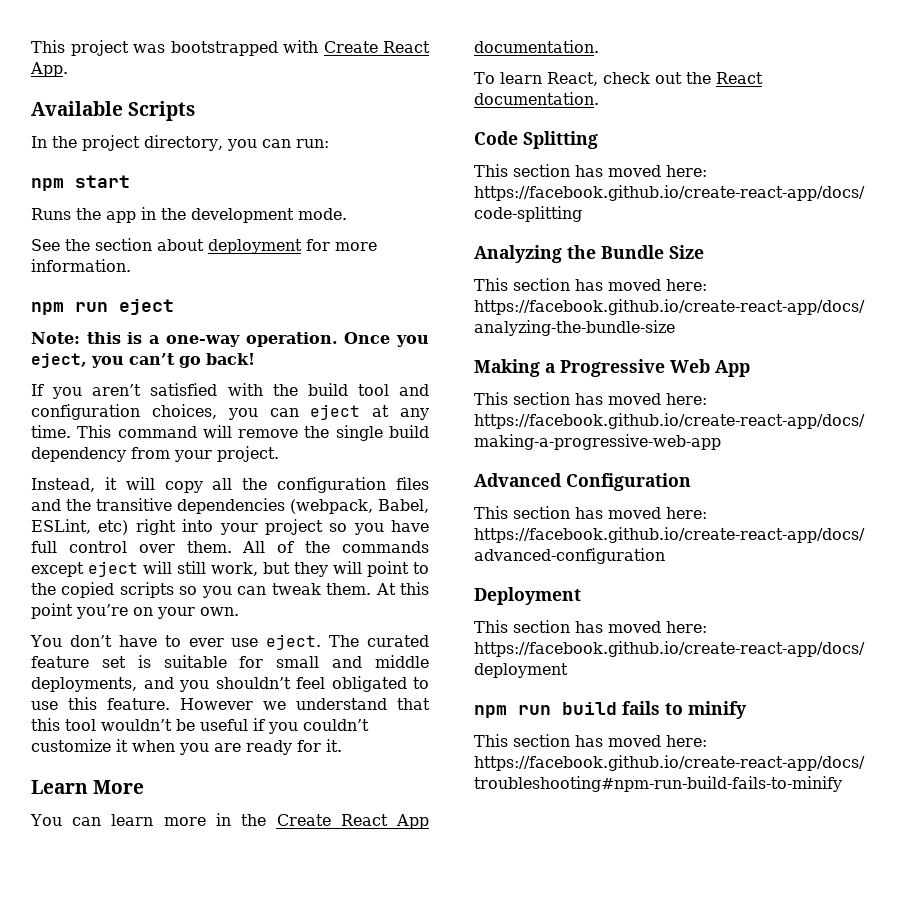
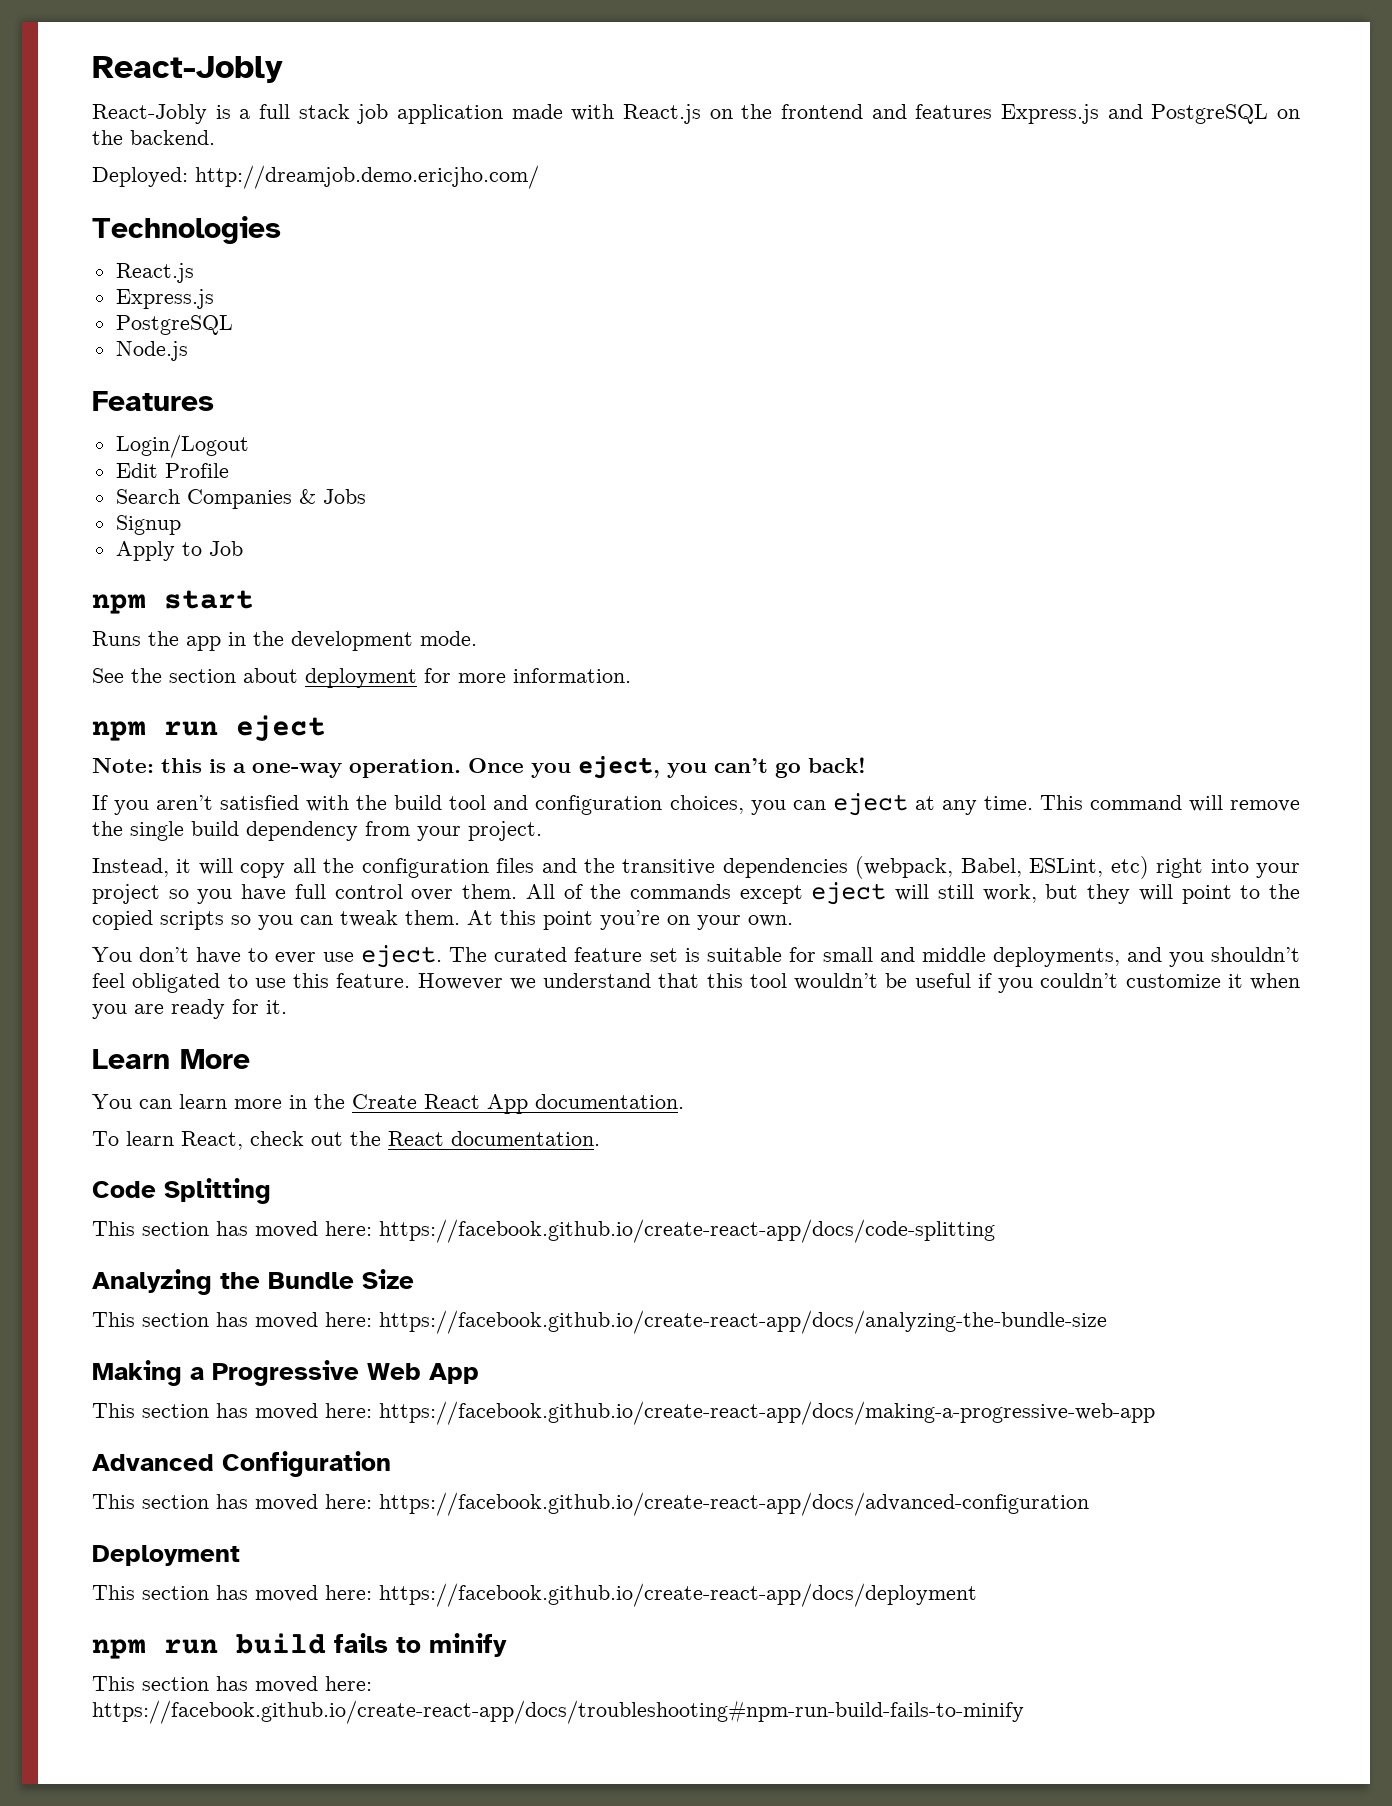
[31,40,430,56] [30,62,68,77] [31,101,196,121] [31,135,329,151] This project was bootstrapped with Create React App. // Available Scripts // In the project directory, you can run: -> [92,56,283,83] [92,104,1300,124] [92,130,215,145] [92,165,539,189] [92,216,281,244] [115,263,194,283] [115,289,214,309] [115,315,233,335] [115,341,188,361] [92,391,214,411] [115,434,249,458] [115,463,229,478] [115,489,366,509] [115,515,181,535] [115,541,243,561] React-Jobly // React-Jobly is a full stack job application made with React.js on the frontend and features Express.js and PostgreSQL on the backend. // Deployed: http://dreamjob.demo.ericjho.com/ // Technologies // React.js // Express.js // PostgreSQL // Node.js // Features // Login/Logout // Edit Profile // Search Companies & Jobs // Signup // Apply to Job

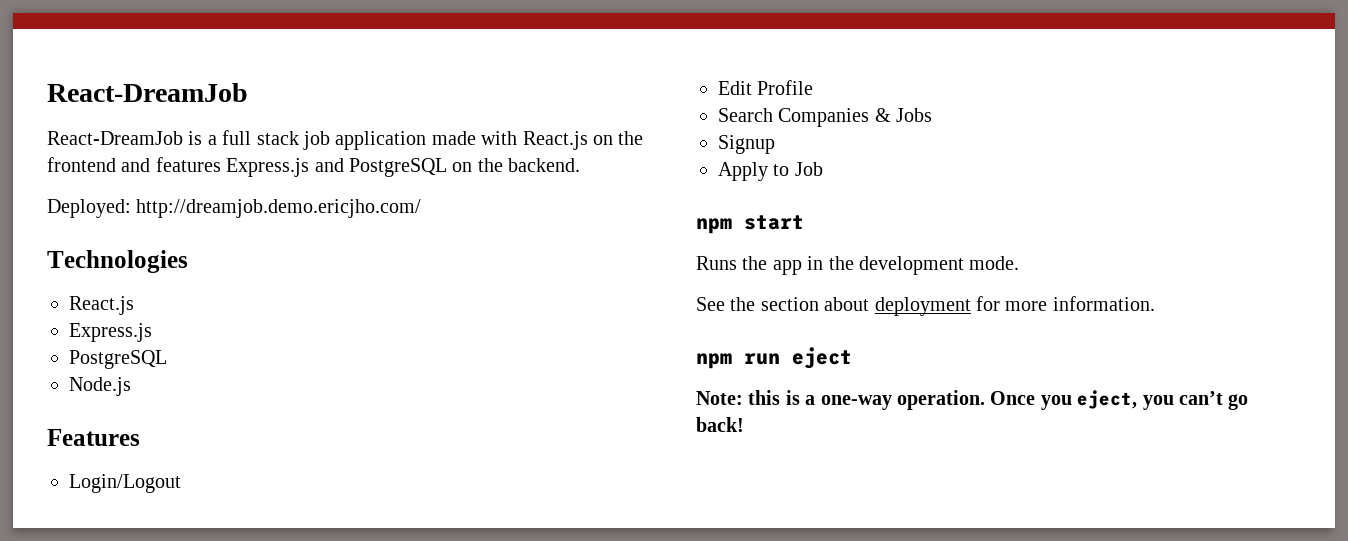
[92,56,283,83] [92,104,207,124] React-Jobly // React-Jobly -> [47,83,248,102] [47,131,183,145] React-DreamJob // React-DreamJob
[92,793,1300,816] [92,821,542,841] [92,856,1300,879] [92,882,1301,905] [92,910,793,930] [92,945,1300,968] [92,973,1300,993] [92,999,287,1019] [92,1049,250,1069] [92,1094,684,1114] [92,1131,600,1150] [92,1178,271,1204] [92,1219,995,1243] [92,1269,414,1295] [92,1310,1107,1334] [92,1360,479,1386] [92,1401,1155,1425] [92,1451,391,1477] [92,1492,1089,1516] [92,1545,240,1566] [92,1583,977,1607] [92,1633,507,1659] [92,1676,372,1693] [92,1700,1024,1724] // If you aren’t satisfied with the build tool and configuration choices, you can eject at any time. This command will remove the single build dependency from your project. // Instead, it will copy all the configuration files and the transitive dependencies (webpack, Babel, ESLint, etc) right into your project so you have full control over them. All of the commands except eject will still work, but they will point to the copied scripts so you can tweak them. At this point you’re on your own. // You don’t have to ever use eject. The curated feature set is suitable for small and middle deployments, and you shouldn’t feel obligated to use this feature. However we understand that this tool wouldn’t be useful if you couldn’t customize it when you are ready for it. // Learn More // You can learn more in the Create React App documentation. // To learn React, check out the React documentation. // Code Splitting // This section has moved here: https://facebook.github.io/create-react-app/docs/code-splitting // Analyzing the Bundle Size // This section has moved here: https://facebook.github.io/create-react-app/docs/analyzing-the-bundle-size // Making a Progressive Web App // This section has moved here: https://facebook.github.io/create-react-app/docs/making-a-progressive-web-app // Advanced Configuration // This section has moved here: https://facebook.github.io/create-react-app/docs/advanced-configuration // Deployment // This section has moved here: https://facebook.github.io/create-react-app/docs/deployment // npm run build fails to minify // This section has moved here: https://facebook.github.io/create-react-app/docs/troubleshooting#npm-run-build-fails-to-minify -> (744, 424) none

